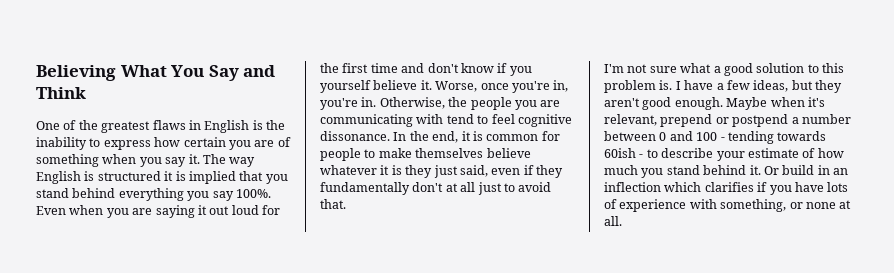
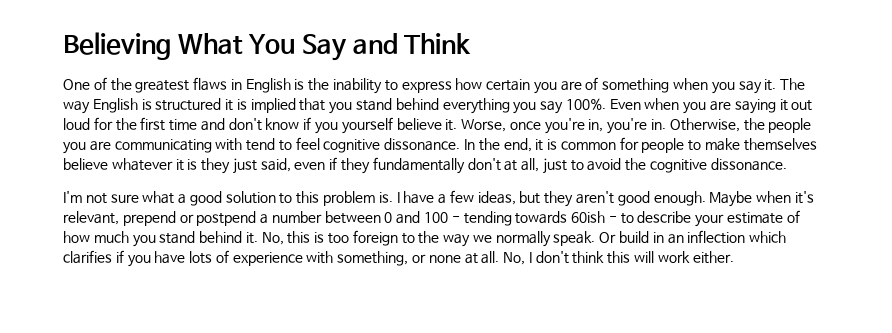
[460,182,476,192] all -> [521,158,540,172] all,
[320,199,346,209] that. -> [625,158,787,173] the cognitive dissonance.
(761, 170) none -> [261,230,596,247] No, this is too foreign to the way we normally speak.
(622, 221) none -> [503,251,734,265] No, I don't think this will work either.

